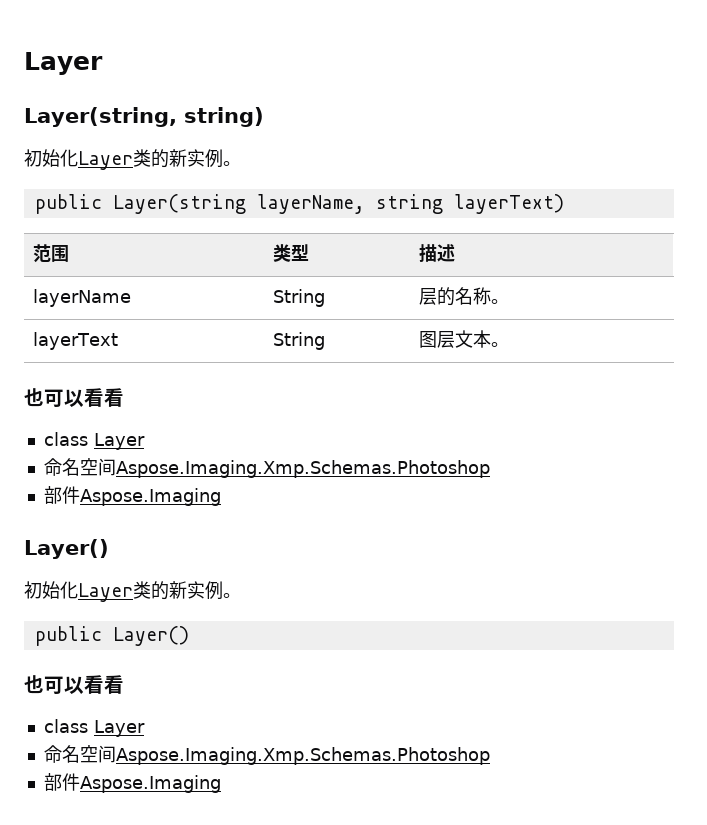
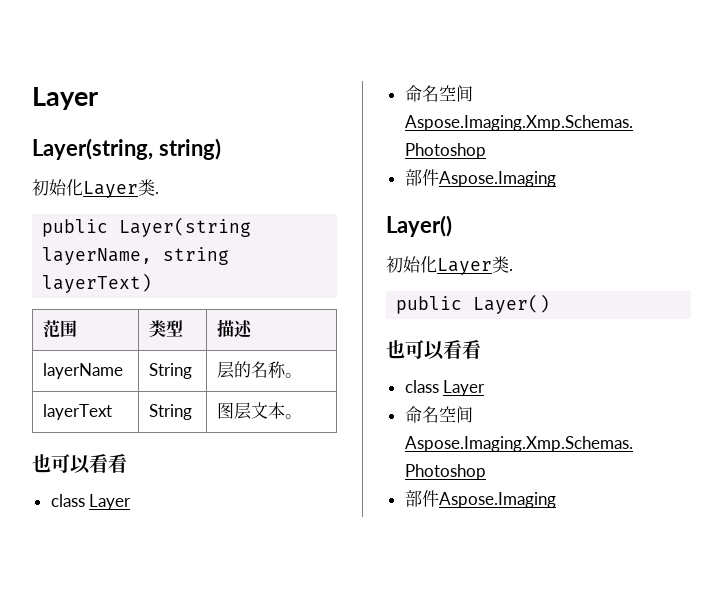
[151,149,241,168] 的新实例。 -> [155,192,159,194] .
[151,581,241,600] 的新实例。 -> [509,269,513,271] .

